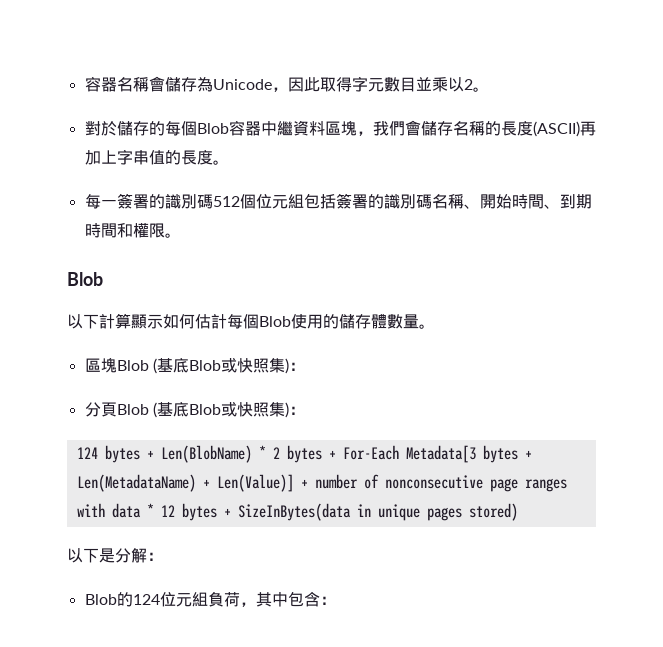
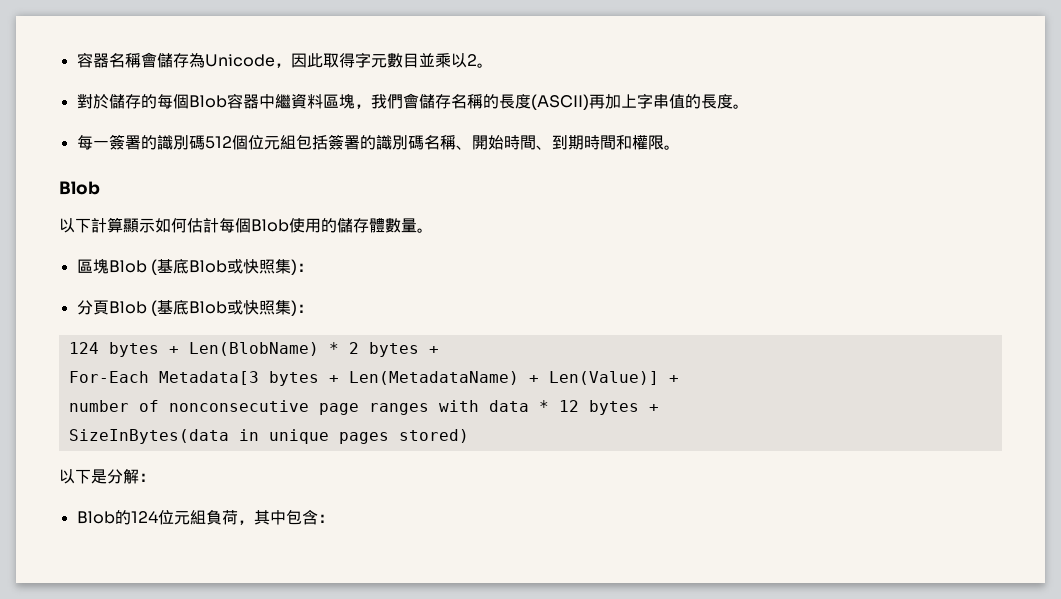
(336, 454) none -> (439, 350) //
(308, 483) none -> (679, 379) //
(231, 512) none -> (659, 408) //

